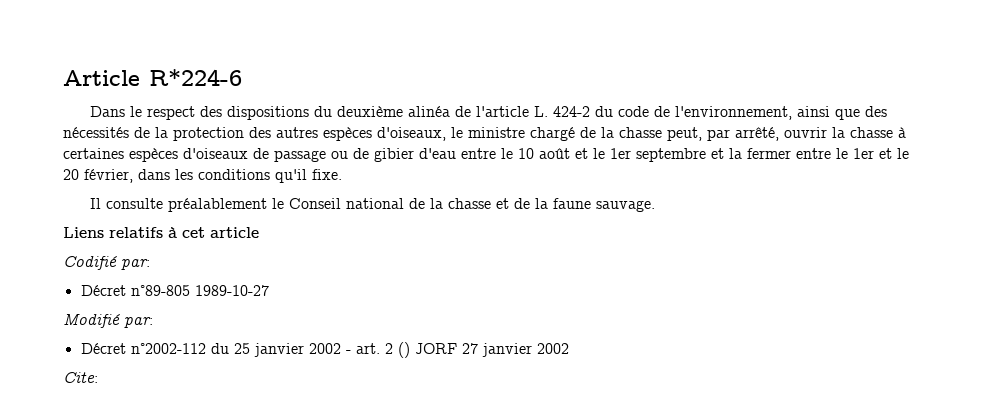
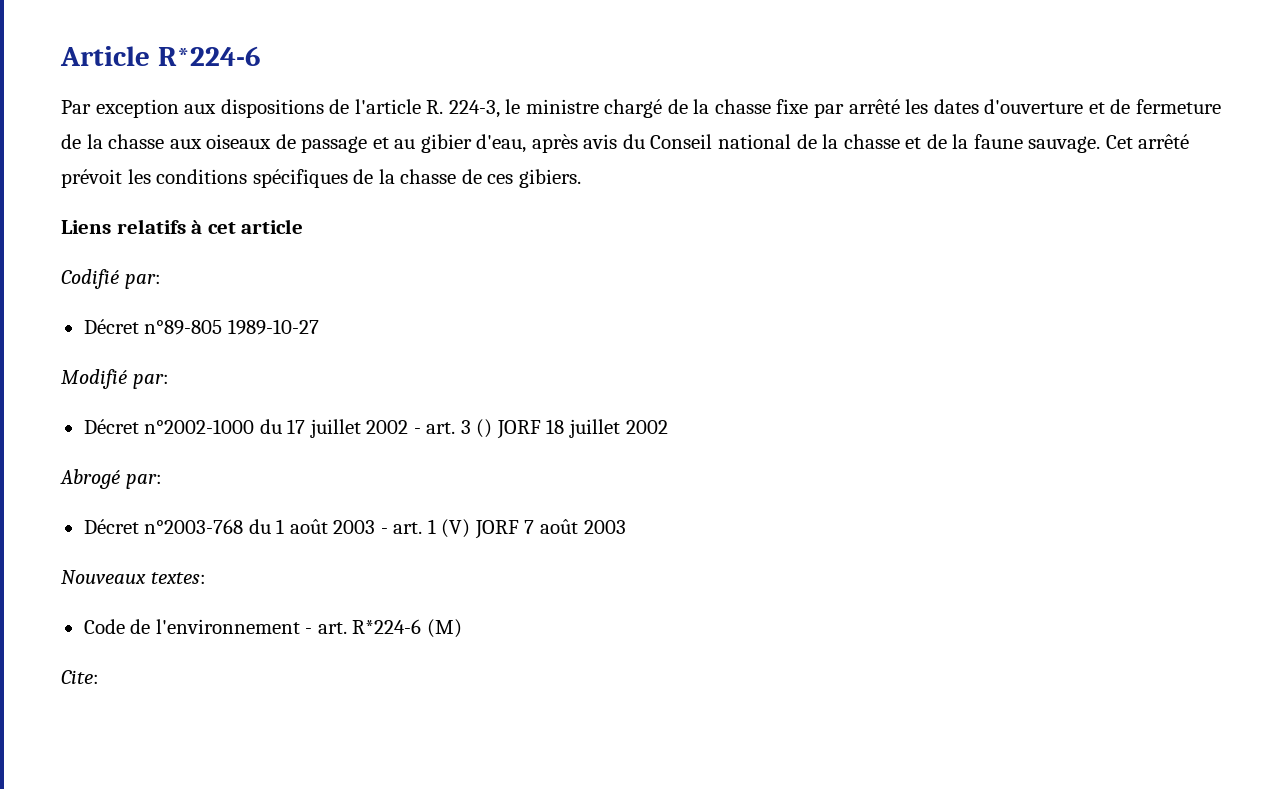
[89,106,887,120] [63,127,446,141] Dans le respect des dispositions du deuxième alinéa de l'article L. 424-2 du code de l'environnement, ainsi que des nécessités de la protection des autres espèces d'oiseaux, -> [61,99,500,118] Par exception aux dispositions de l'article R. 224-3,
[667,127,906,141] [63,148,909,162] [63,169,342,183] [89,198,284,212] peut, par arrêté, ouvrir la chasse à certaines espèces d'oiseaux de passage ou de gibier d'eau entre le 10 août et le 1er septembre et la fermer entre le 1er et le 20 février, dans les conditions qu'il fixe. // Il consulte préalablement le -> [776,99,1221,118] [61,134,645,153] fixe par arrêté les dates d'ouverture et de fermeture de la chasse aux oiseaux de passage et au gibier d'eau, après avis du
(655, 206) none -> [1105,134,1190,149] [61,169,581,188] Cet arrêté prévoit les conditions spécifiques de la chasse de ces gibiers.
[130,343,304,357] n°2002-112 du 25 janvier -> [144,419,361,438] n°2002-1000 du 17 juillet
[384,343,393,354] 2 -> [460,420,471,434] 3
[461,343,569,357] 27 janvier 2002 -> [546,419,668,438] [60,469,162,489] [83,519,626,539] [61,570,206,584] [83,619,462,638] 18 juillet 2002 // Abrogé par: // Décret n°2003-768 du 1 août 2003 - art. 1 (V) JORF 7 août 2003 // Nouveaux textes: // Code de l'environnement - art. R*224-6 (M)

